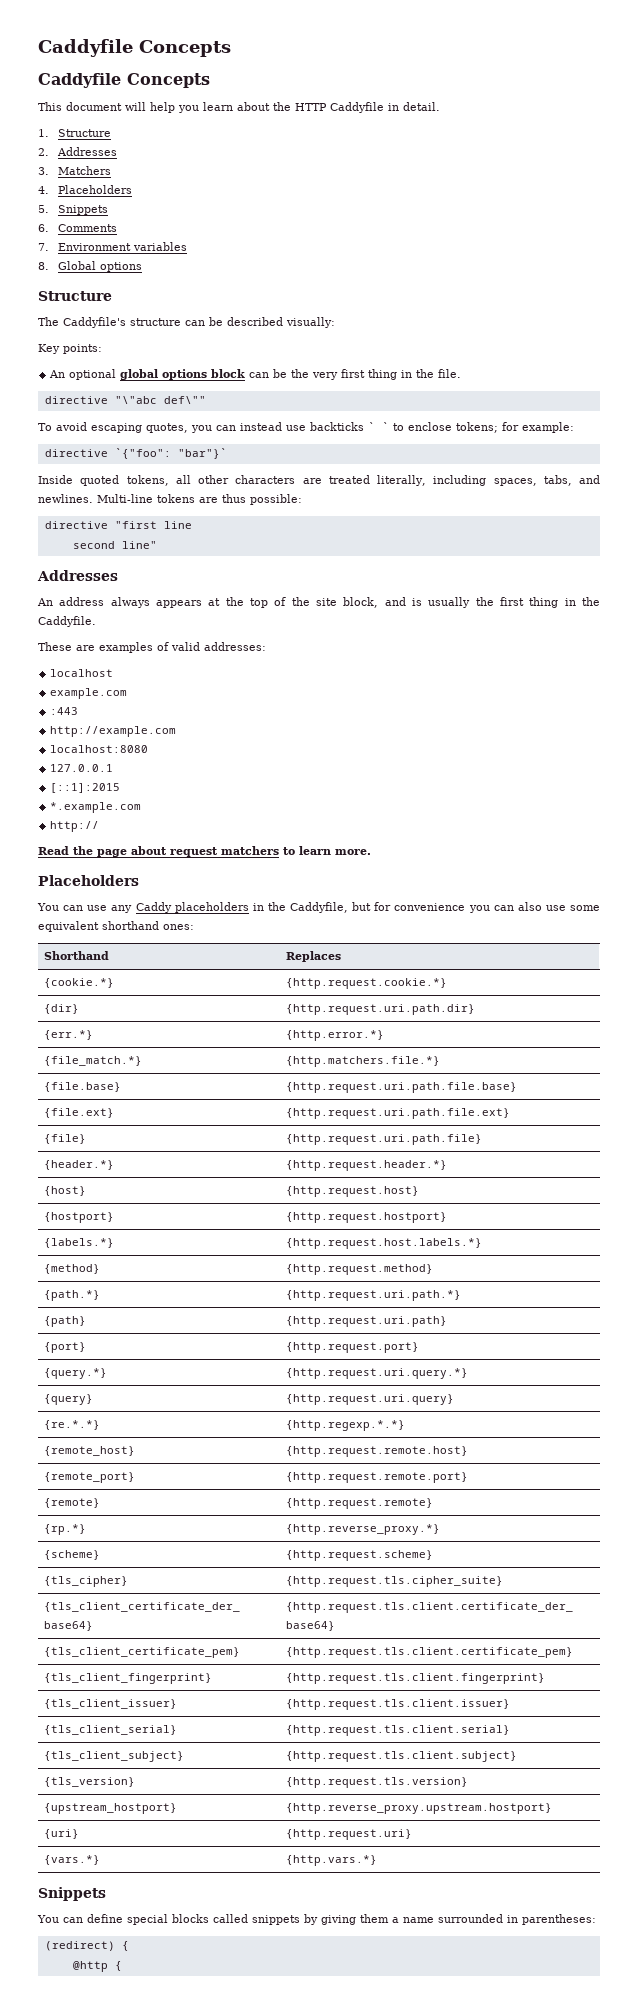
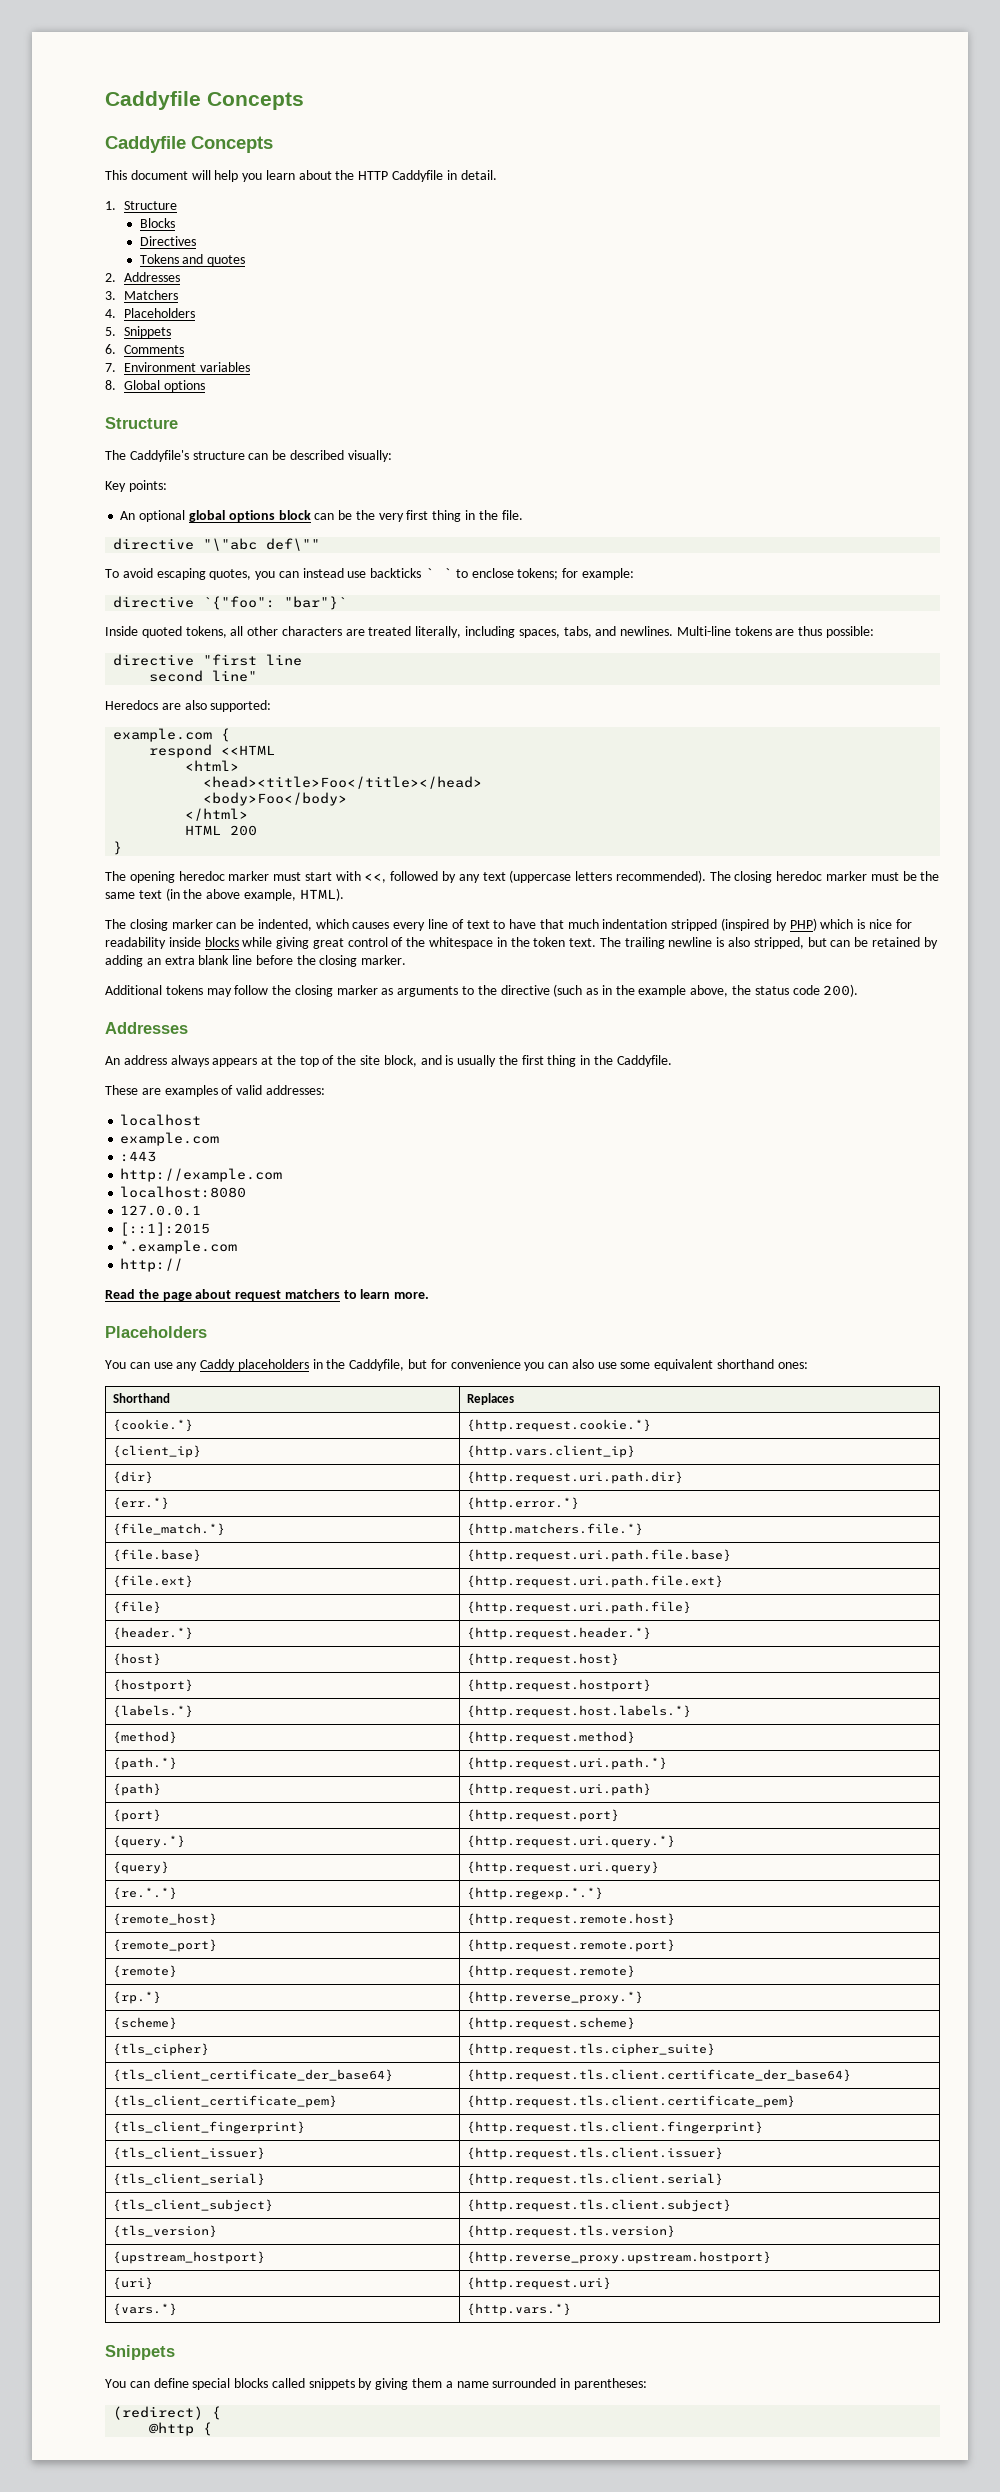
(112, 133) none -> [139,218,175,228] [139,236,196,246] [139,254,246,266] // Blocks // Directives // Tokens and quotes
(157, 545) none -> [105,700,272,712] [113,728,231,742] [149,744,276,758] [185,760,240,771] [203,776,483,789] [203,792,348,806] [185,808,249,821] [185,825,258,836] [113,841,123,855] [105,870,940,883] [105,888,344,901] [105,918,912,931] [105,937,938,949] [105,955,407,967] [105,984,859,997] // Heredocs are also supported: // example.com { // respond <<HTML // <html> // <head><title>Foo</title></head> // <body>Foo</body> // </html> // HTML 200 // } // The opening heredoc marker must start with <<, followed by any text (uppercase letters recommended). The closing heredoc marker must be the same text (in the above example, HTML). // The closing marker can be indented, which causes every line of text to have that much indentation stripped (inspired by PHP) which is nice for readability inside blocks while giving great control of the whitespace in the token text. The trailing newline is also stripped, but can be retained by adding an extra blank line before the closing marker. // Additional tokens may follow the closing marker as arguments to the directive (such as in the example above, the status code 200).
(448, 983) none -> [112,1445,201,1458] [466,1445,635,1458] // {client_ip} | {http.vars.client_ip}

